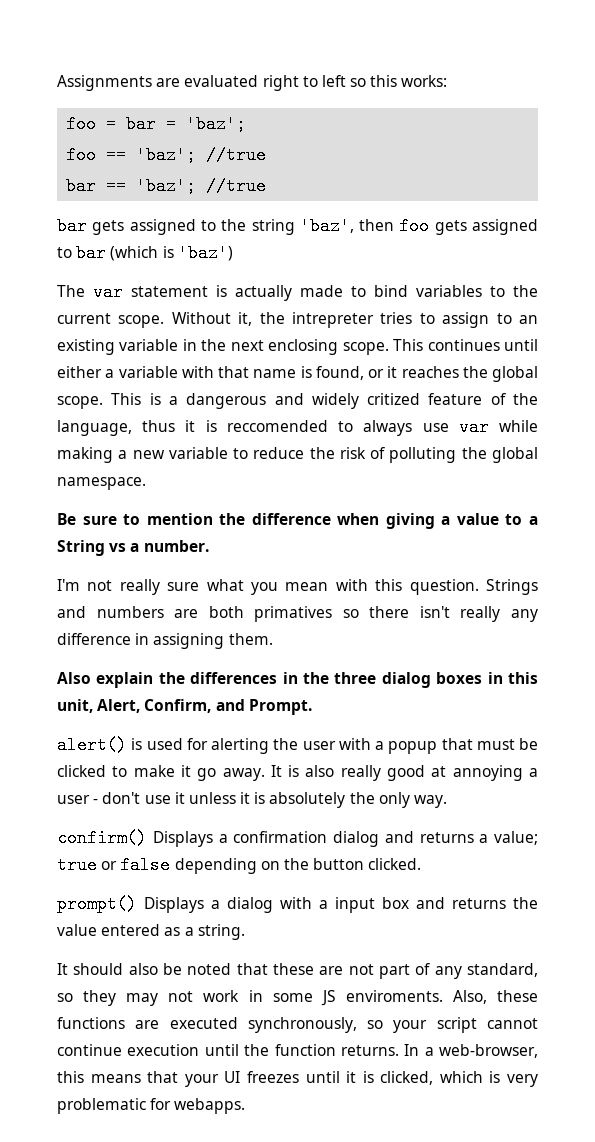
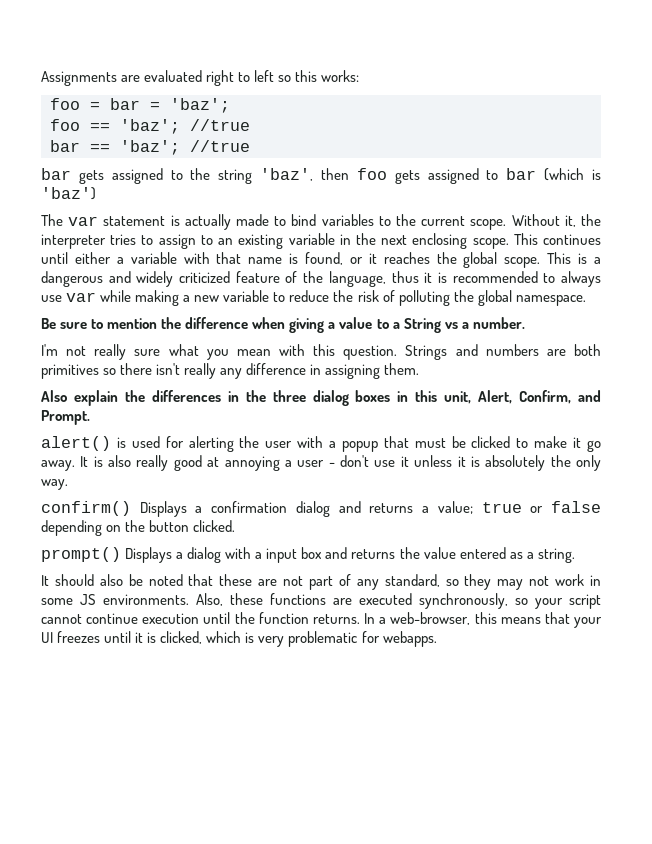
[292,312,374,328] intrepreter -> [41,234,106,249] interpreter
[367,393,421,405] critized -> [179,271,231,283] criticized
[226,420,328,432] reccomended -> [452,271,538,283] recommended
[254,606,333,622] primatives -> [41,364,99,379] primitives
[345,990,443,1002] enviroments. -> [103,594,189,605] environments.

